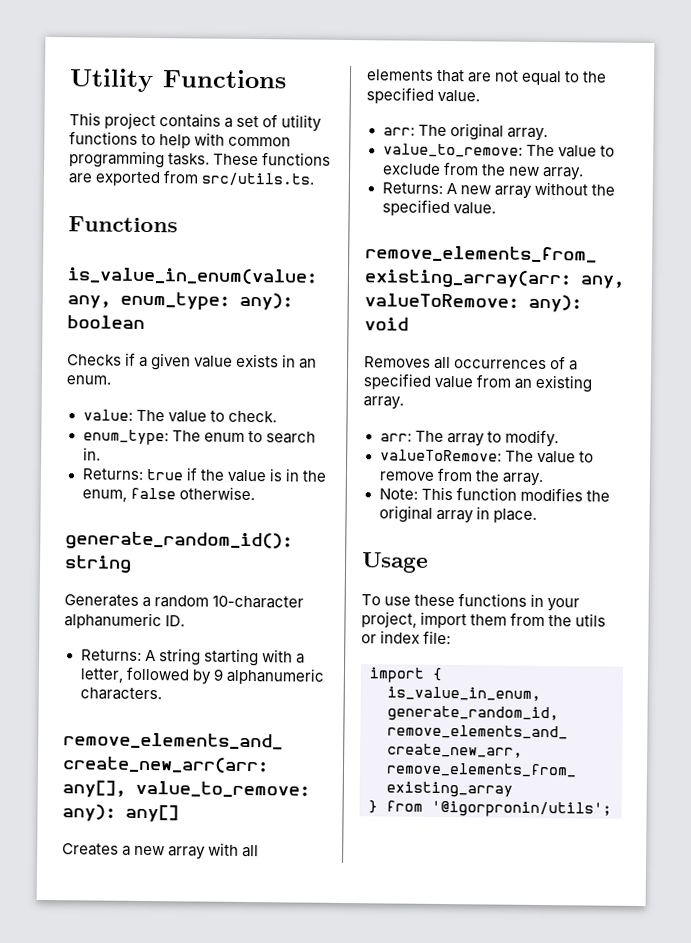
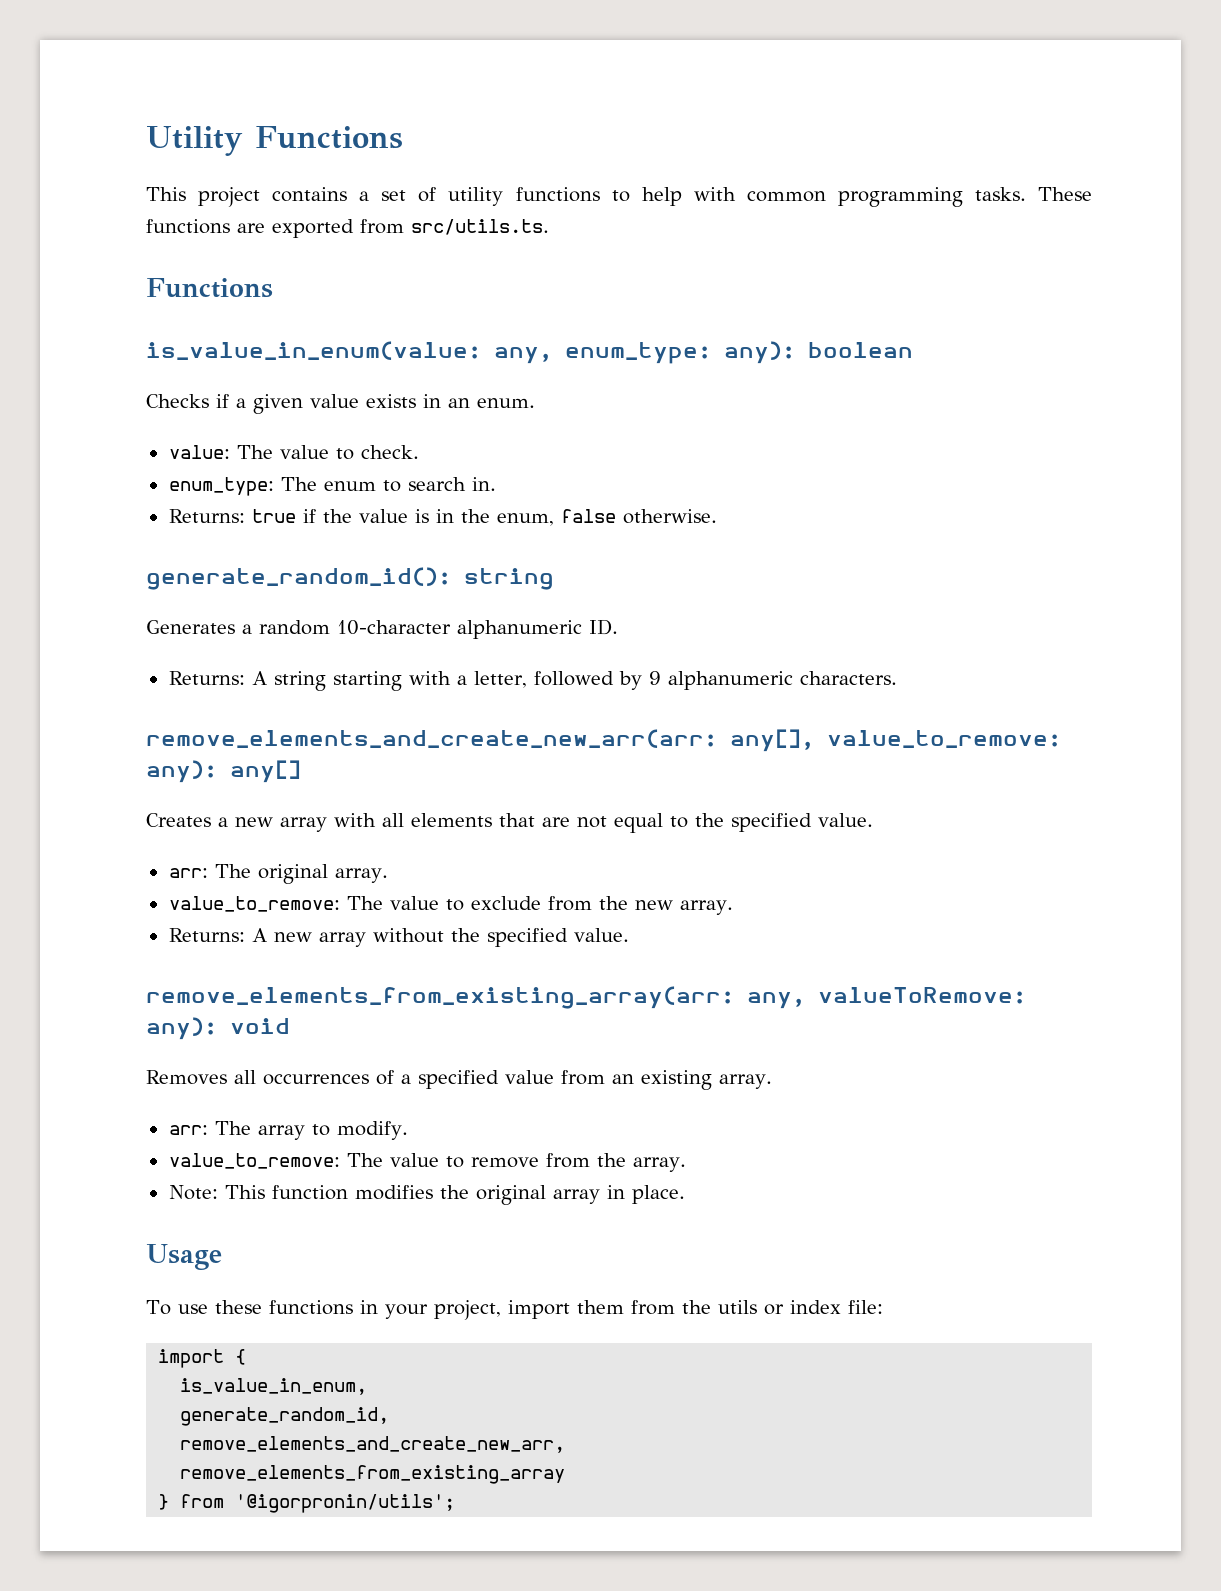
[379,449,502,462] valueToRemove: -> [168,1153,340,1169] value_to_remove:

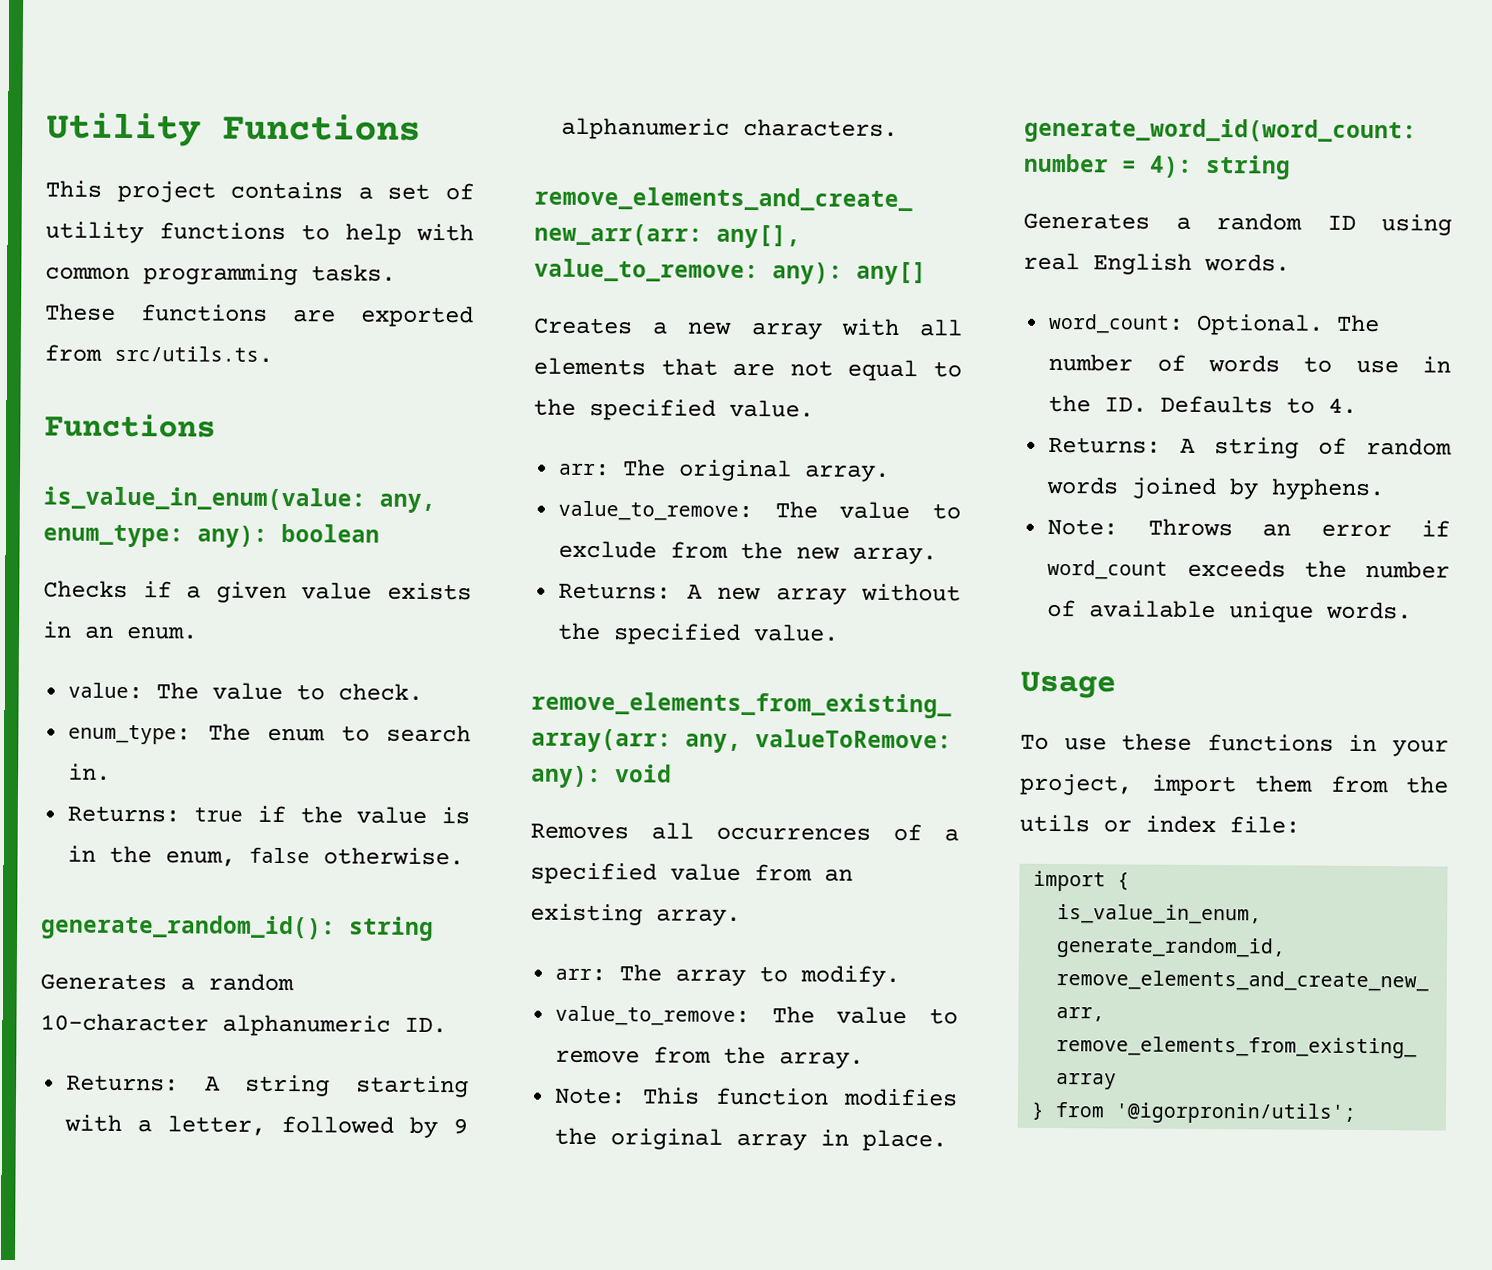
(685, 1194) none -> [1024,117,1417,145] [1023,153,1291,180] [1023,212,1452,236] [1023,252,1290,275] [1048,313,1381,336] [1048,353,1451,374] [1048,394,1358,414] [1048,436,1452,459] [1046,476,1386,501] [1047,518,1450,538] [1047,559,1450,580] [1047,599,1413,623] // generate_word_id(word_count: number = 4): string // Generates a random ID using real English words. // word_count: Optional. The number of words to use in the ID. Defaults to 4. // Returns: A string of random words joined by hyphens. // Note: Throws an error if word_count exceeds the number of available unique words.

